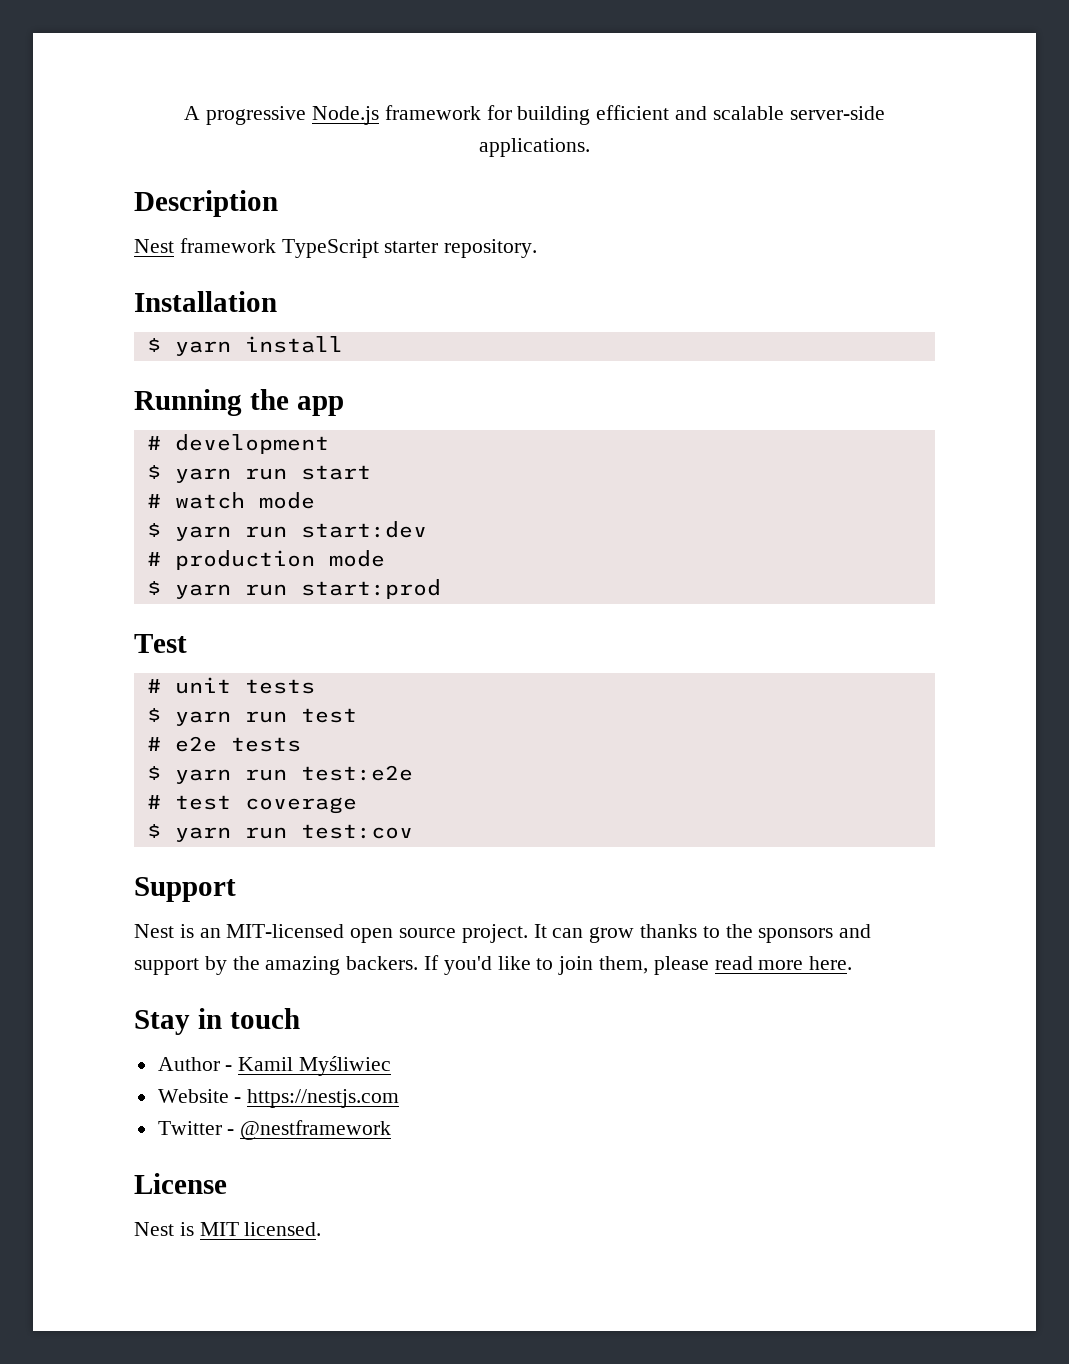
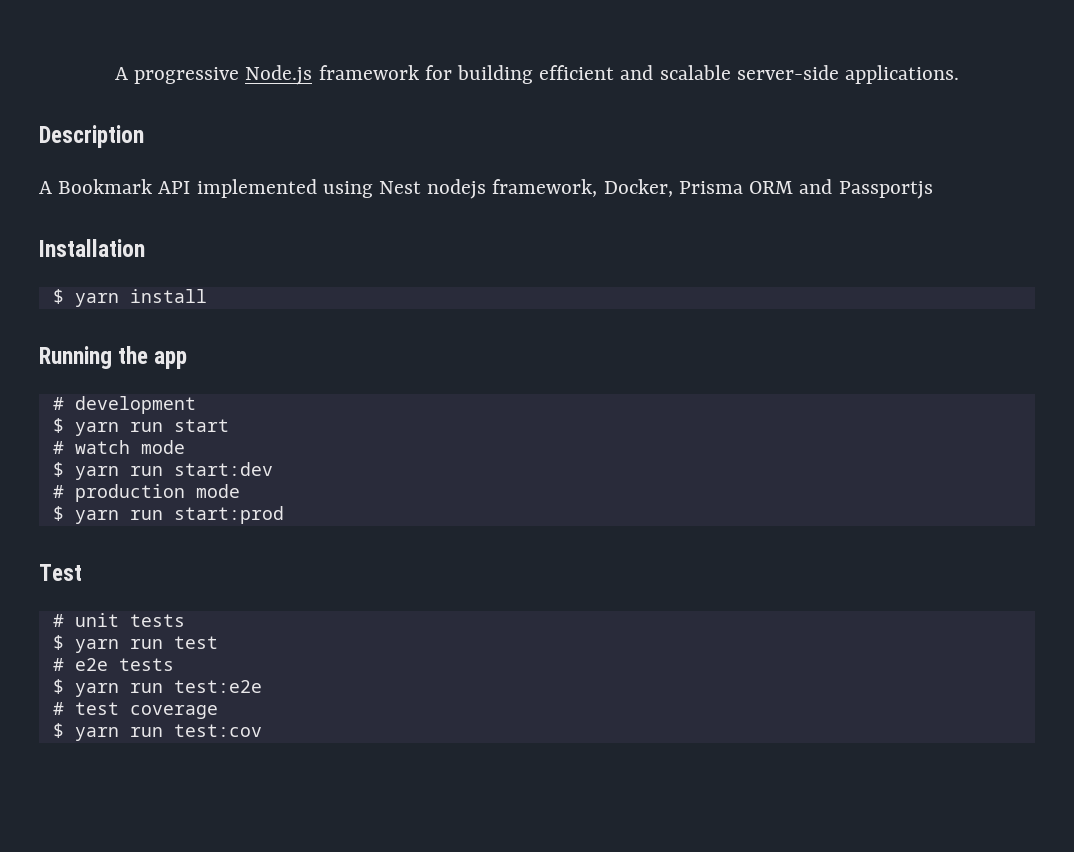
[134,238,538,258] Nest framework TypeScript starter repository. -> [39,179,933,199] A Bookmark API implemented using Nest nodejs framework, Docker, Prisma ORM and Passportjs
[134,877,236,902] [134,924,872,943] [134,955,853,975] [134,1008,300,1035] [157,1056,392,1076] [157,1089,400,1108] [157,1120,392,1140] [134,1173,227,1194] [134,1222,322,1236] // Support // Nest is an MIT-licensed open source project. It can grow thanks to the sponsors and support by the amazing backers. If you'd like to join them, please read more here. // Stay in touch // Author - Kamil Myśliwiec // Website - https://nestjs.com // Twitter - @nestframework // License // Nest is MIT licensed. -> (262, 730) none

